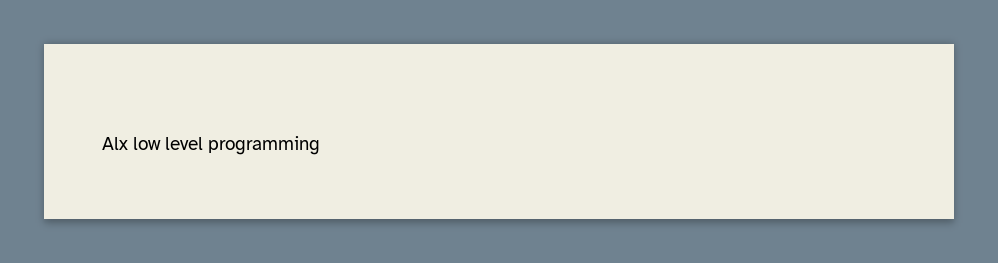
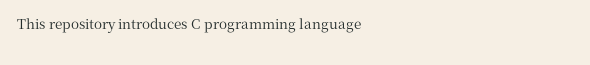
[102,136,321,155] Alx low level programming -> [17,18,362,33] This repository introduces C programming language

